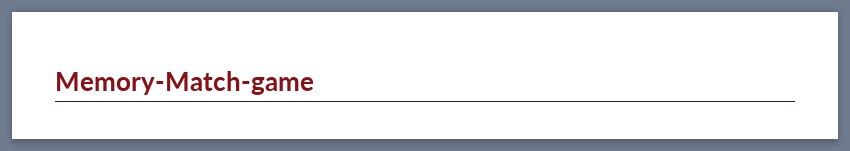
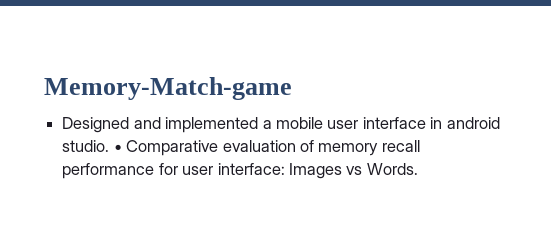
(314, 83) none -> [62,117,500,133] [62,140,420,156] [62,163,418,179] // Designed and implemented a mobile user interface in android studio. • Comparative evaluation of memory recall performance for user interface: Images vs Words.

